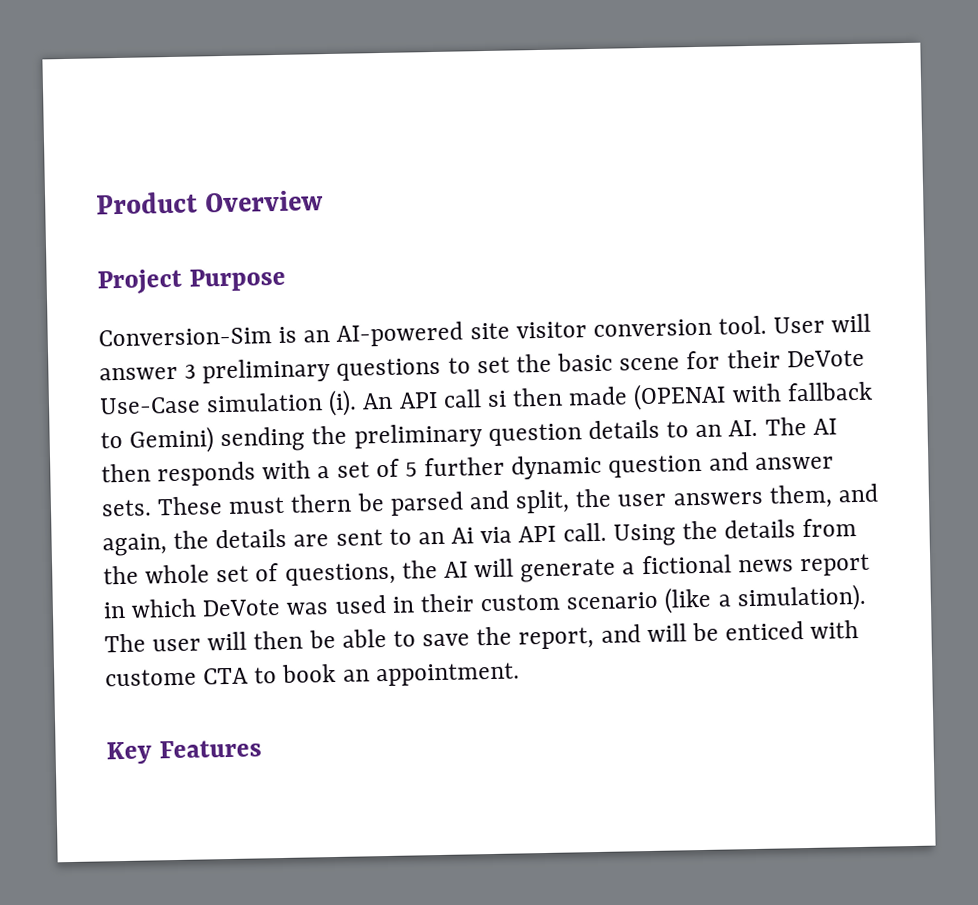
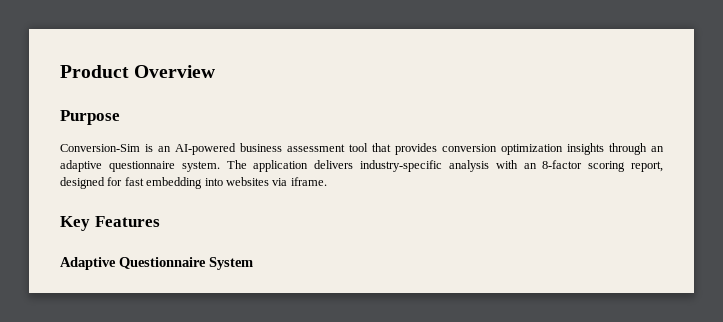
[97,268,182,295] Project -> (216, 71) none
[469,313,872,340] [99,349,865,384] [99,381,873,417] [100,416,837,454] [101,452,834,487] [101,483,879,517] [102,518,858,557] [103,553,870,586] [103,583,867,619] [104,619,860,653] [105,662,520,687] site visitor conversion tool. User will answer 3 preliminary questions to set the basic scene for their DeVote Use-Case simulation (i). An API call si then made (OPENAI with fallback to Gemini) sending the preliminary question details to an AI. The AI then responds with a set of 5 further dynamic question and answer sets. These must thern be parsed and split, the user answers them, and again, the details are sent to an Ai via API call. Using the details from the whole set of questions, the AI will generate a fictional news report in which DeVote was used in their custom scenario (like a simulation). The user will then be able to save the report, and will be enticed with custome CTA to book an appointment. -> [240,143,664,155] [60,160,663,172] [60,177,327,189] business assessment tool that provides conversion optimization insights through an adaptive questionnaire system. The application delivers industry-specific analysis with an 8-factor scoring report, designed for fast embedding into websites via iframe.
(262, 749) none -> [60,257,253,270] // Adaptive Questionnaire System

